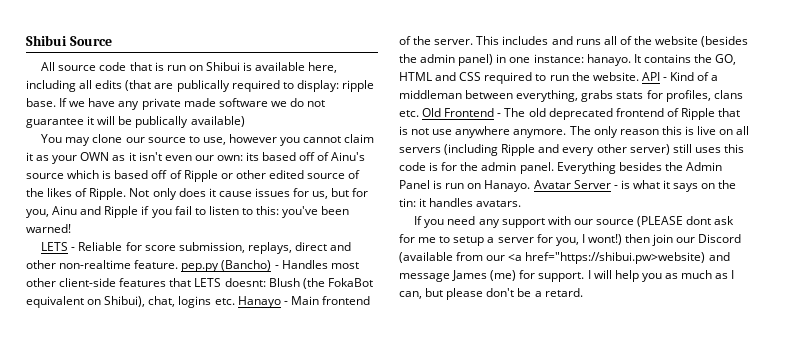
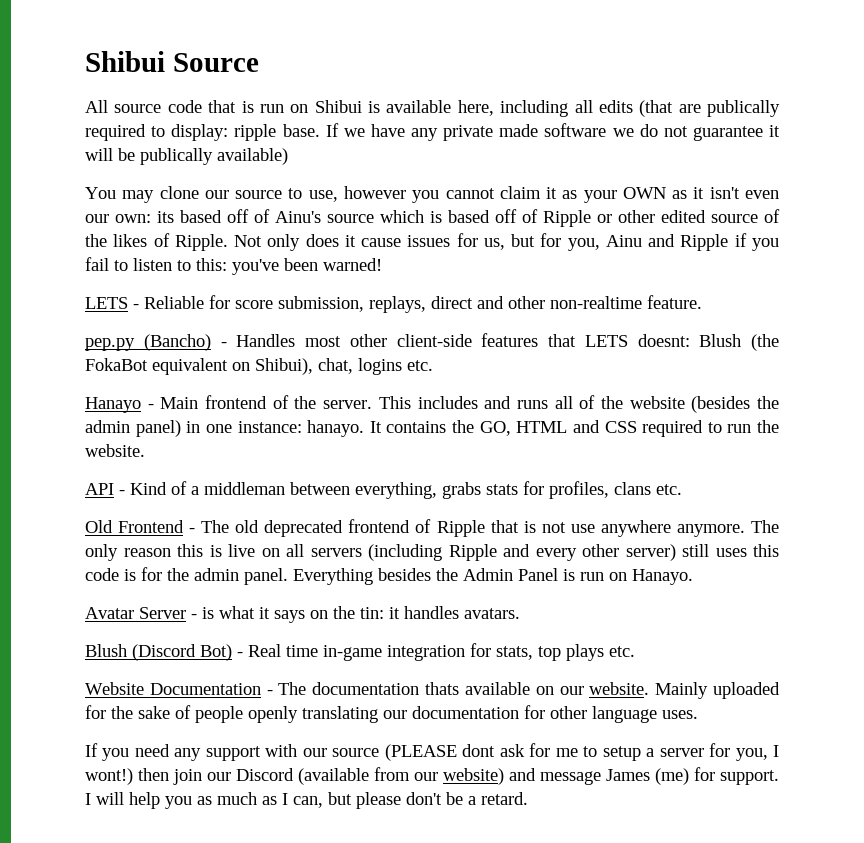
(179, 264) none -> (702, 302) //
(235, 301) none -> (433, 365) //
(639, 76) none -> (145, 450) //
(419, 113) none -> (682, 489) //
(531, 186) none -> (693, 577) //
(522, 203) none -> [85,643,635,661] [85,682,780,699] [85,705,698,723] // Blush (Discord Bot) - Real time in-game integration for stats, top plays etc. // Website Documentation - The documentation thats available on our website. Mainly uploaded for the sake of people openly translating our documentation for other language uses.
[508,252,706,264] <a href="https://shibui.pw>website) -> [443,768,504,785] website)

